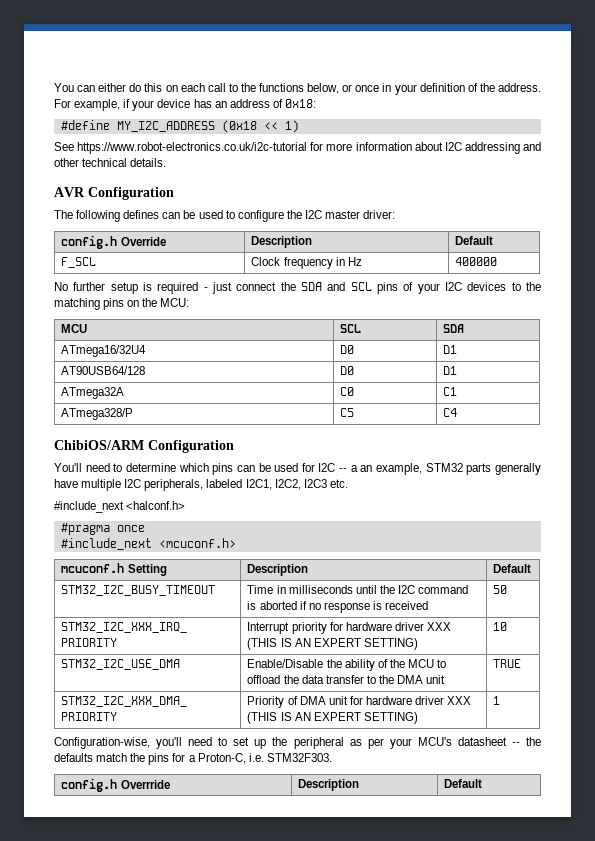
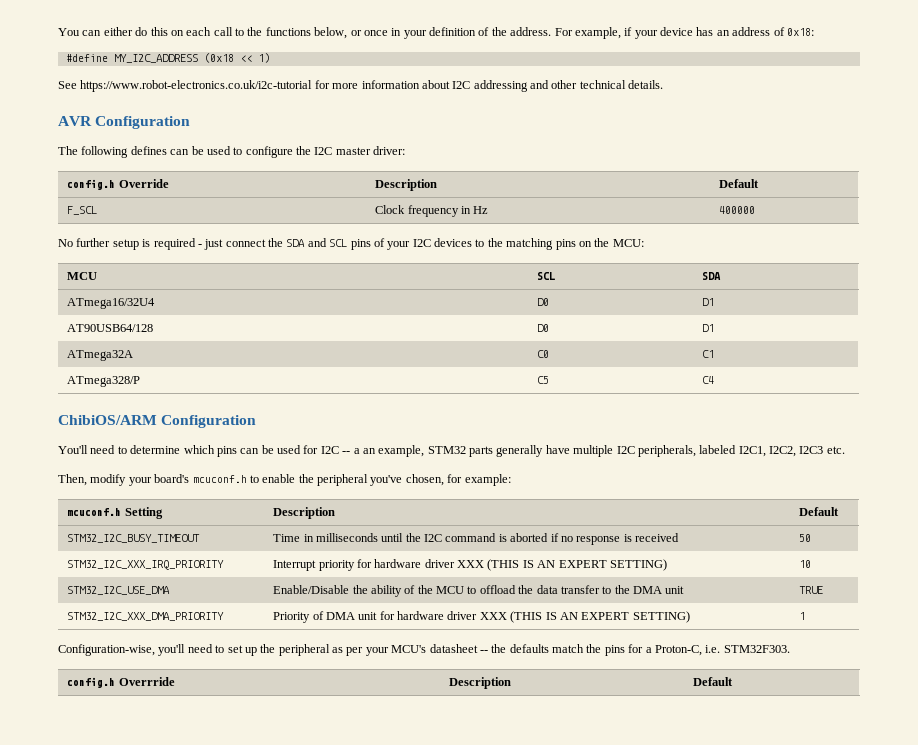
[54,501,186,513] [60,523,145,535] [60,538,236,550] #include_next <halconf.h> // #pragma once // #include_next <mcuconf.h> -> [58,474,511,486] Then, modify your board's mcuconf.h to enable the peripheral you've chosen, for example:

